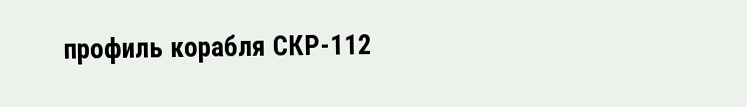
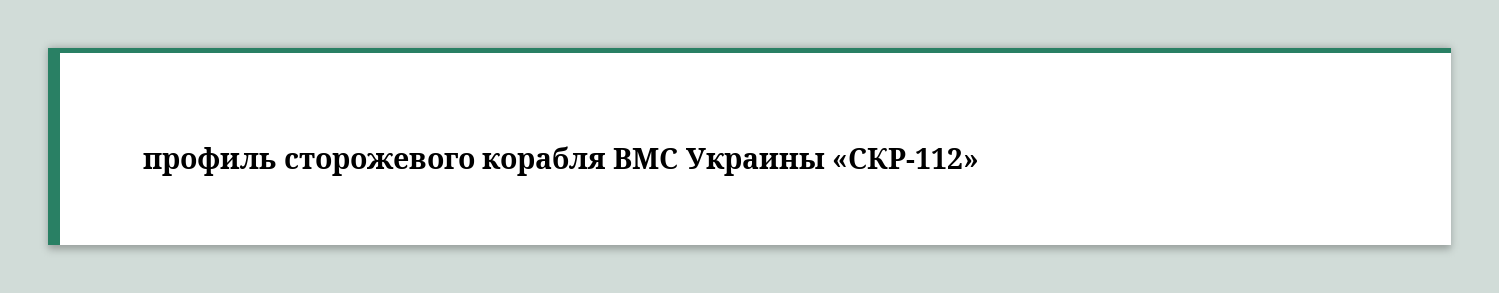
[169,33,373,64] корабля СКР-112 -> [283,146,980,176] сторожевого корабля ВМС Украины «СКР-112»

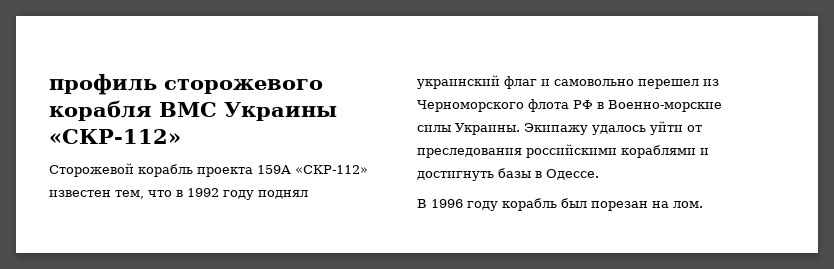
(980, 158) none -> [49,163,368,177] [49,188,308,200] [417,75,719,89] [417,99,722,112] [417,121,702,135] [417,144,709,158] [417,168,599,181] [417,198,703,211] // Сторожевой корабль проекта 159А «СКР-112» известен тем, что в 1992 году поднял украинский флаг и самовольно перешел из Черноморского флота РФ в Военно-морские силы Украины. Экипажу удалось уйти от преследования российскими кораблями и достигнуть базы в Одессе. // В 1996 году корабль был порезан на лом.

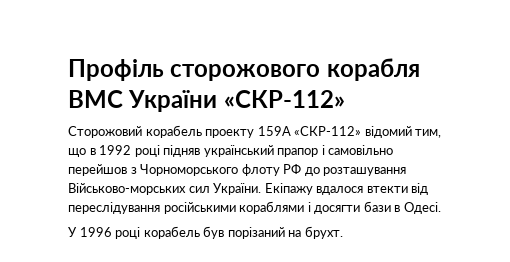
[49,74,323,95] профиль сторожевого -> [68,59,321,81] Профіль сторожового
[224,102,337,121] Украины -> [128,90,218,112] України
[49,163,368,177] [49,188,308,200] [417,75,719,89] [417,99,722,112] [417,121,702,135] [417,144,709,158] [417,168,599,181] [417,198,703,211] Сторожевой корабль проекта 159А «СКР-112» известен тем, что в 1992 году поднял украинский флаг и самовольно перешел из Черноморского флота РФ в Военно-морские силы Украины. Экипажу удалось уйти от преследования российскими кораблями и достигнуть базы в Одессе. // В 1996 году корабль был порезан на лом. -> [68,125,442,138] [68,145,394,157] [68,164,407,176] [68,183,429,195] [68,201,441,214] [68,226,343,239] Сторожовий корабель проекту 159А «СКР-112» відомий тим, що в 1992 році підняв український прапор і самовільно перейшов з Чорноморського флоту РФ до розташування Військово-морських сил України. Екіпажу вдалося втекти від переслідування російськими кораблями і досягти бази в Одесі. // У 1996 році корабель був порізаний на брухт.

